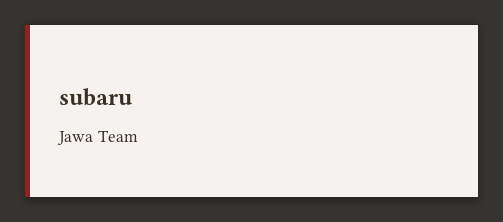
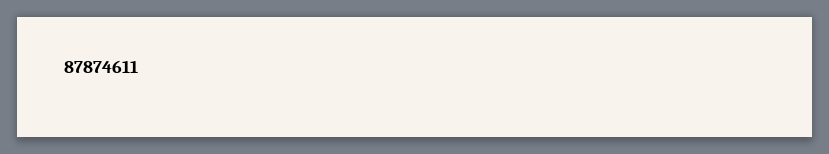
[59,88,132,106] [57,130,138,145] subaru // Jawa Team -> [64,60,138,73] 87874611

